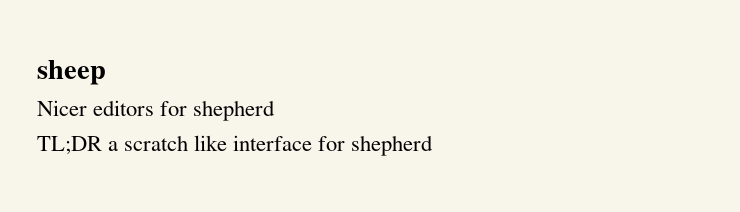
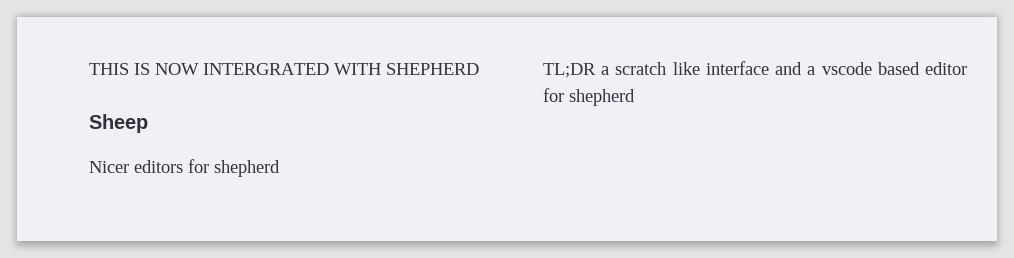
[37,60,106,85] sheep -> [89,63,479,75] [89,114,148,133] THIS IS NOW INTERGRATED WITH SHEPHERD // Sheep
(313, 143) none -> [775,62,967,75] and a vscode based editor

